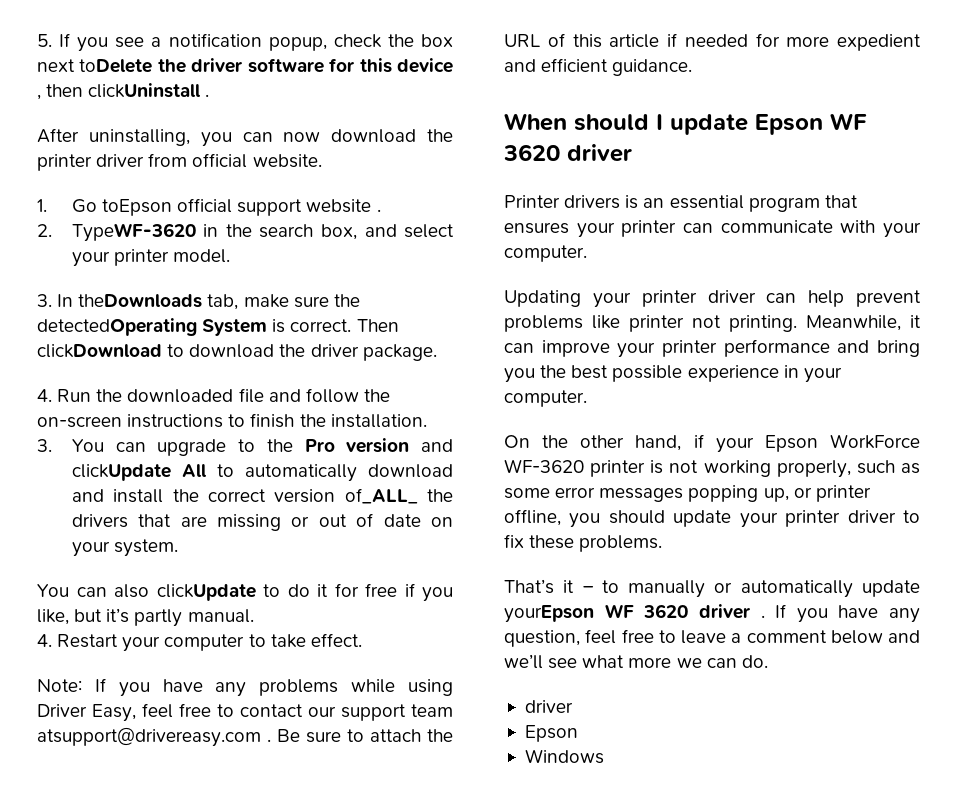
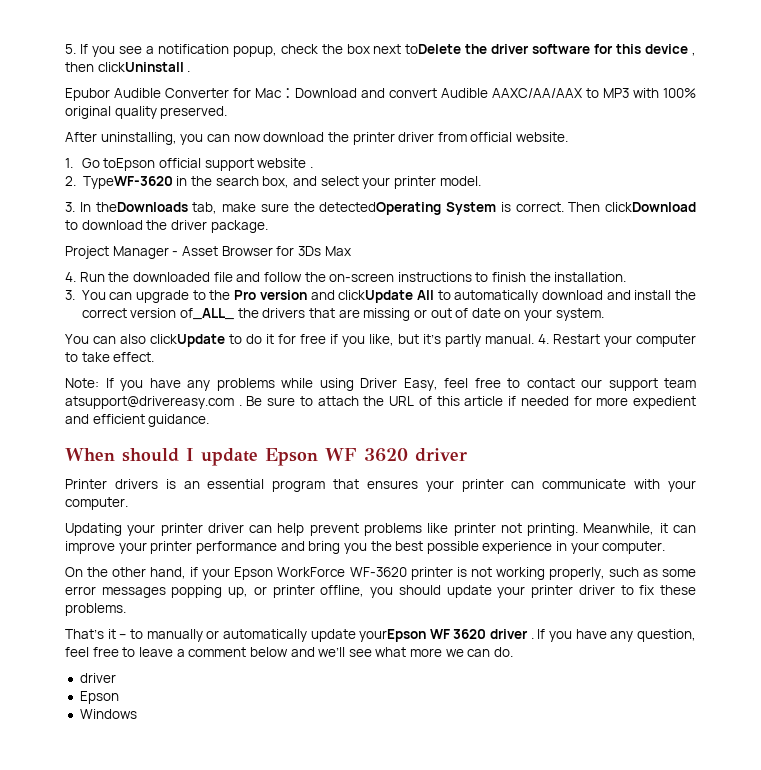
(210, 95) none -> [65,88,696,101] [65,106,228,119] // Epubor Audible Converter for Mac：Download and convert Audible AAXC/AA/AAX to MP3 with 100% original quality preserved.
(437, 352) none -> [65,246,351,259] // Project Manager - Asset Browser for 3Ds Max
(254, 616) // -> (534, 339) none

